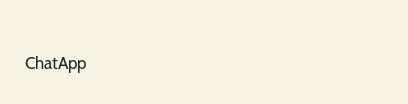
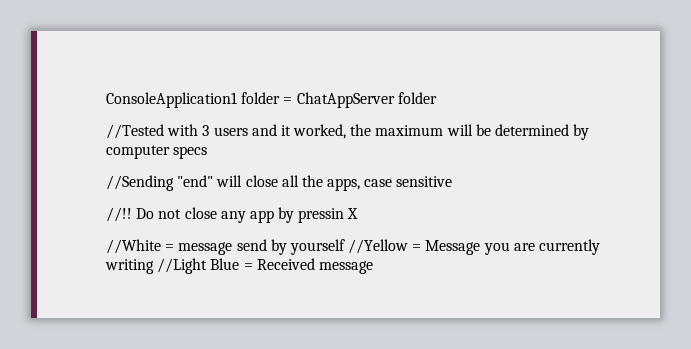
[25,56,86,73] ChatApp -> [106,92,437,108] [106,124,590,140] [106,145,208,159] [106,175,453,191] [106,207,359,223] [106,239,601,255] [105,258,373,274] ConsoleApplication1 folder = ChatAppServer folder // //Tested with 3 users and it worked, the maximum will be determined by computer specs // //Sending "end" will close all the apps, case sensitive // //!! Do not close any app by pressin X // //White = message send by yourself //Yellow = Message you are currently writing //Light Blue = Received message

